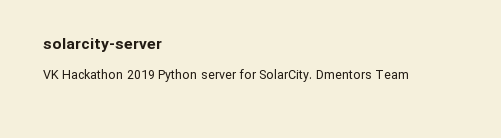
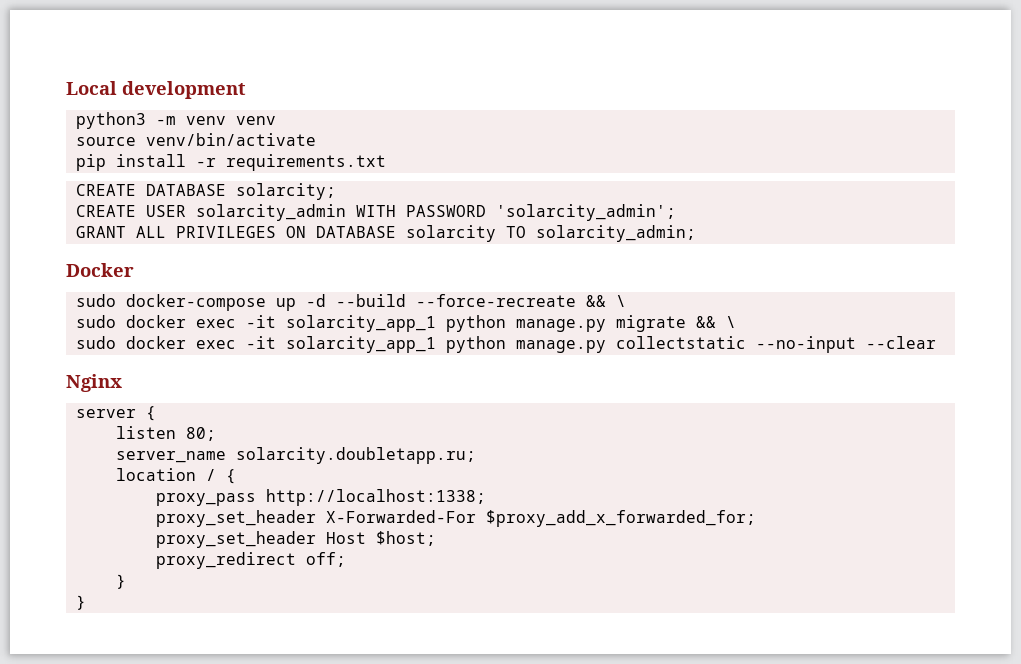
[43,38,162,52] [43,69,409,82] solarcity-server // VK Hackathon 2019 Python server for SolarCity. Dmentors Team -> [66,81,246,99] [75,112,276,129] [75,133,316,146] [75,154,386,171] [75,183,336,200] [75,204,676,221] [75,225,696,242] [66,263,134,277] [75,294,626,311] [75,315,736,332] [75,336,936,353] [66,374,122,392] [75,406,156,421] [115,426,216,441] [115,447,476,464] [115,468,236,484] [155,489,486,506] [155,510,756,527] [155,531,436,548] [155,552,346,569] [115,574,126,589] [75,595,86,610] Local development // python3 -m venv venv // source venv/bin/activate // pip install -r requirements.txt // CREATE DATABASE solarcity; // CREATE USER solarcity_admin WITH PASSWORD 'solarcity_admin'; // GRANT ALL PRIVILEGES ON DATABASE solarcity TO solarcity_admin; // Docker // sudo docker-compose up -d --build --force-recreate && \ // sudo docker exec -it solarcity_app_1 python manage.py migrate && \ // sudo docker exec -it solarcity_app_1 python manage.py collectstatic --no-input --clear // Nginx // server { // listen 80; // server_name solarcity.doubletapp.ru; // location / { // proxy_pass http://localhost:1338; // proxy_set_header X-Forwarded-For $proxy_add_x_forwarded_for; // proxy_set_header Host $host; // proxy_redirect off; // } // }

